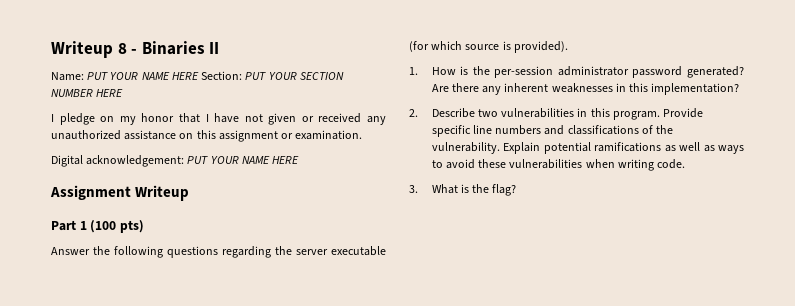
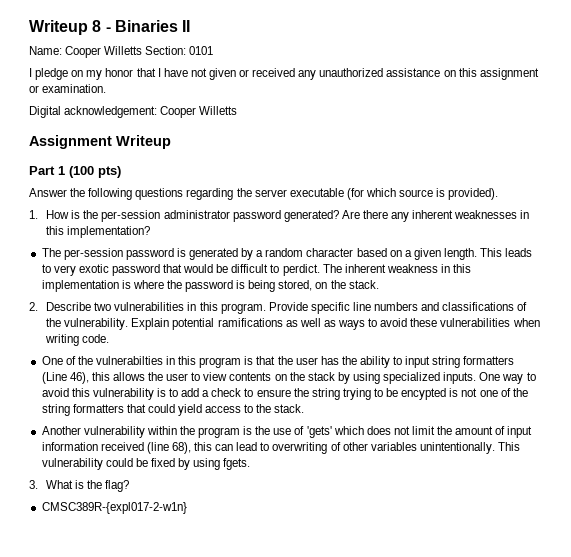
[87,71,344,80] [51,89,124,97] PUT YOUR NAME HERE Section: PUT YOUR SECTION NUMBER HERE -> [65,46,214,58] Cooper Willetts Section: 0101
[187,156,300,164] PUT YOUR NAME HERE -> [160,106,238,118] Cooper Willetts
(740, 89) none -> [41,248,533,260] [41,264,472,276] [41,280,379,292] // The per-session password is generated by a random character based on a given length. This leads to very exotic password that would be difficult to perdict. The inherent weakness in this implementation is where the password is being stored, on the stack.
(686, 164) none -> [41,356,515,368] [41,372,536,384] [41,388,528,400] [41,404,305,416] [41,426,533,438] [41,442,521,454] [41,458,251,470] // One of the vulnerabilties in this program is that the user has the ability to input string formatters (Line 46), this allows the user to view contents on the stack by using specialized inputs. One way to avoid this vulnerability is to add a check to ensure the string trying to be encypted is not one of the string formatters that could yield access to the stack. // Another vulnerability within the program is the use of 'gets' which does not limit the amount of input information received (line 68), this can lead to overwriting of other variables unintentionally. This vulnerability could be fixed by using fgets.
(517, 190) none -> [41,502,187,514] // CMSC389R-{expl017-2-w1n}

